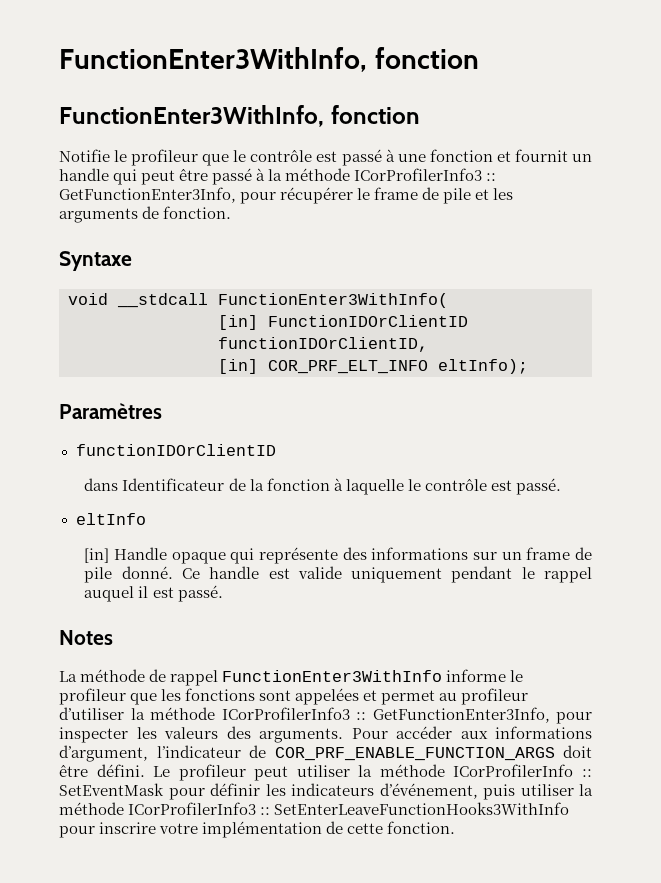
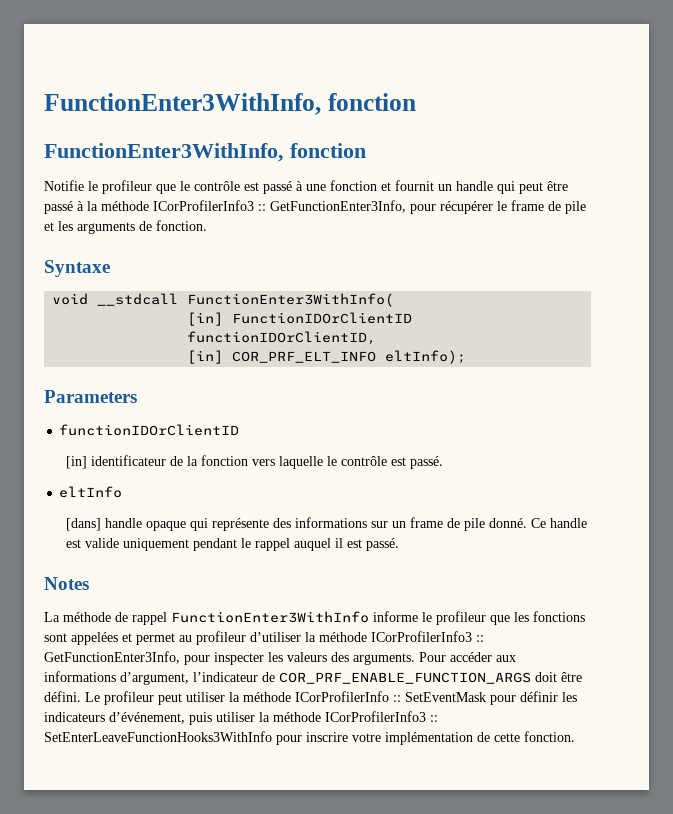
[59,403,162,419] Paramètres -> [44,390,137,403] Parameters
[84,478,225,491] dans Identificateur -> [66,455,167,469] [in] identificateur
[333,478,343,491] à -> [252,459,276,466] vers
[84,547,168,563] [in] Handle -> [66,518,143,531] [dans] handle

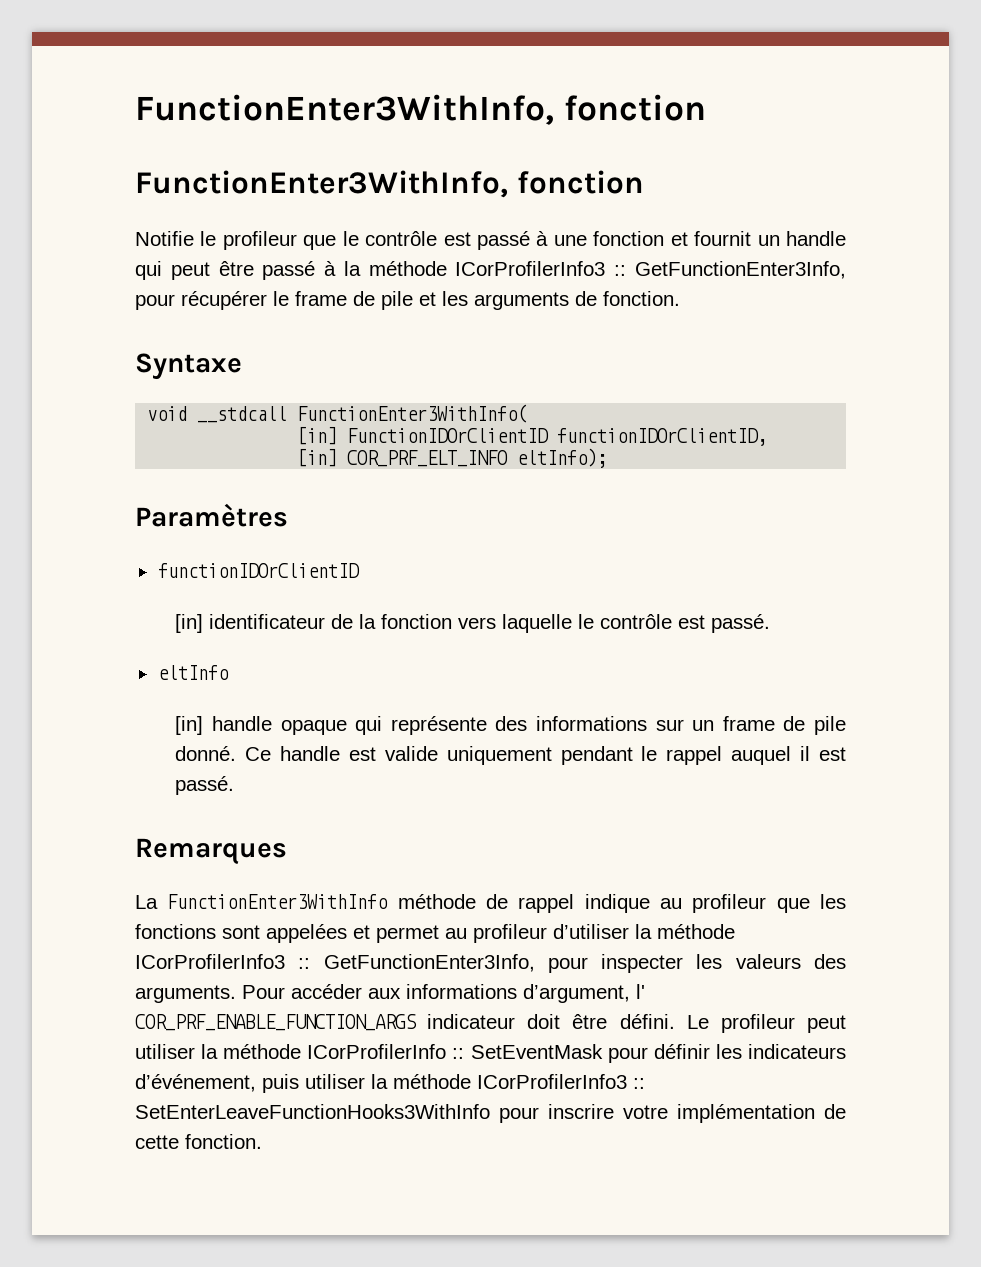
[44,390,137,403] Parameters -> [135,503,288,527] Paramètres
[66,518,102,531] [dans] -> [175,716,204,735] [in]
[44,577,89,590] Notes -> [135,838,287,865] Remarques
(60, 617) none -> [167,894,389,909] FunctionEnter3WithInfo
[171,611,432,623] FunctionEnter3WithInfo informe le -> [584,894,682,913] indique au
[193,672,531,684] l’indicateur de COR_PRF_ENABLE_FUNCTION_ARGS -> [636,984,645,999] [135,1014,516,1031] l' COR_PRF_ENABLE_FUNCTION_ARGS indicateur

